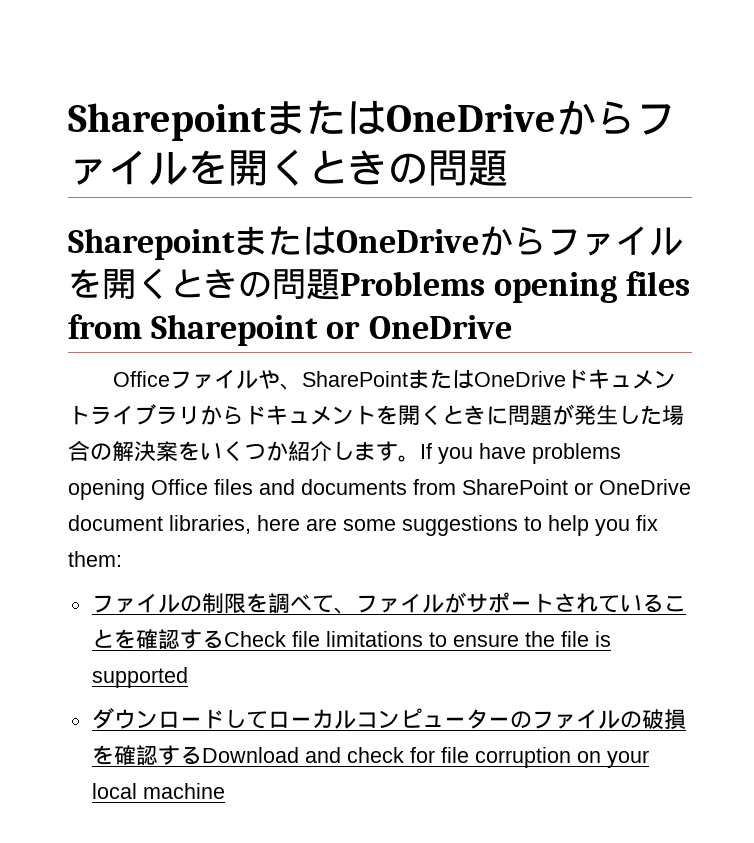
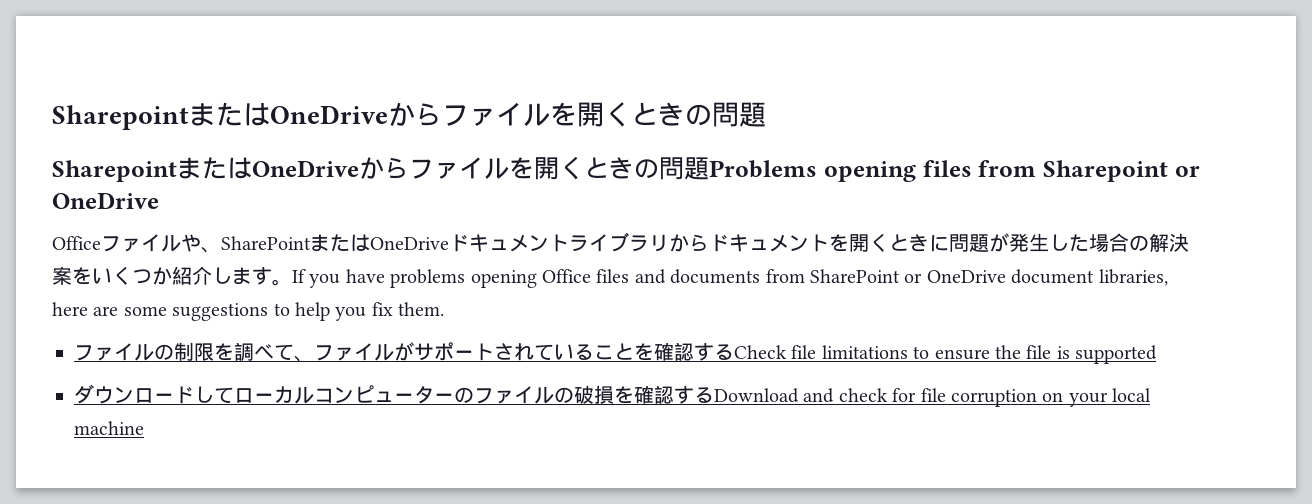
[68,551,122,567] them: -> [398,302,445,316] them.

